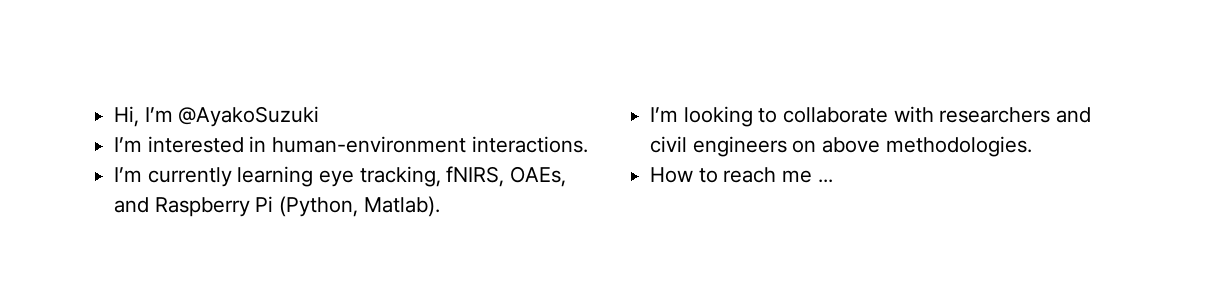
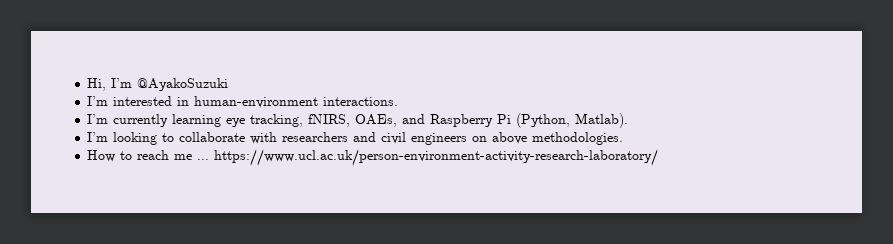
(833, 181) none -> [214,149,659,166] https://www.ucl.ac.uk/person-environment-activity-research-laboratory/

